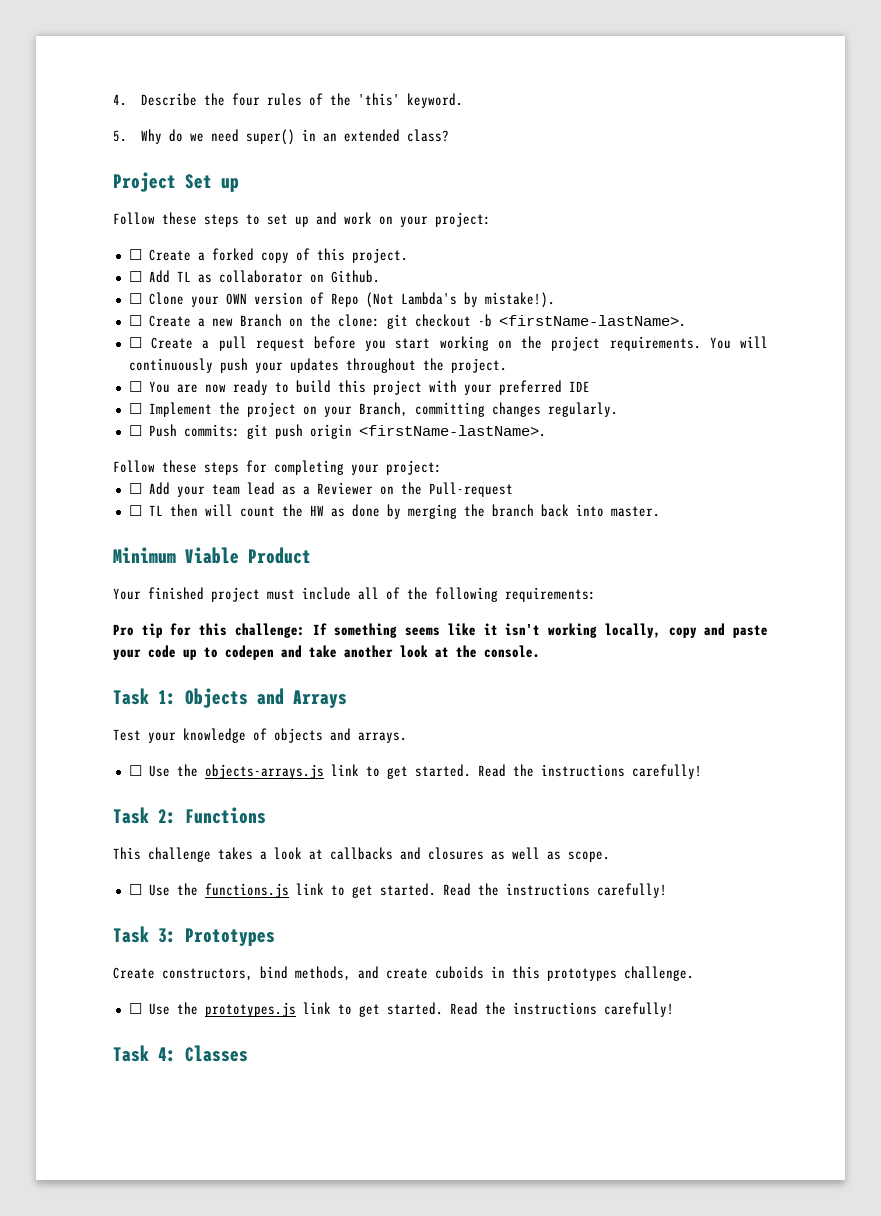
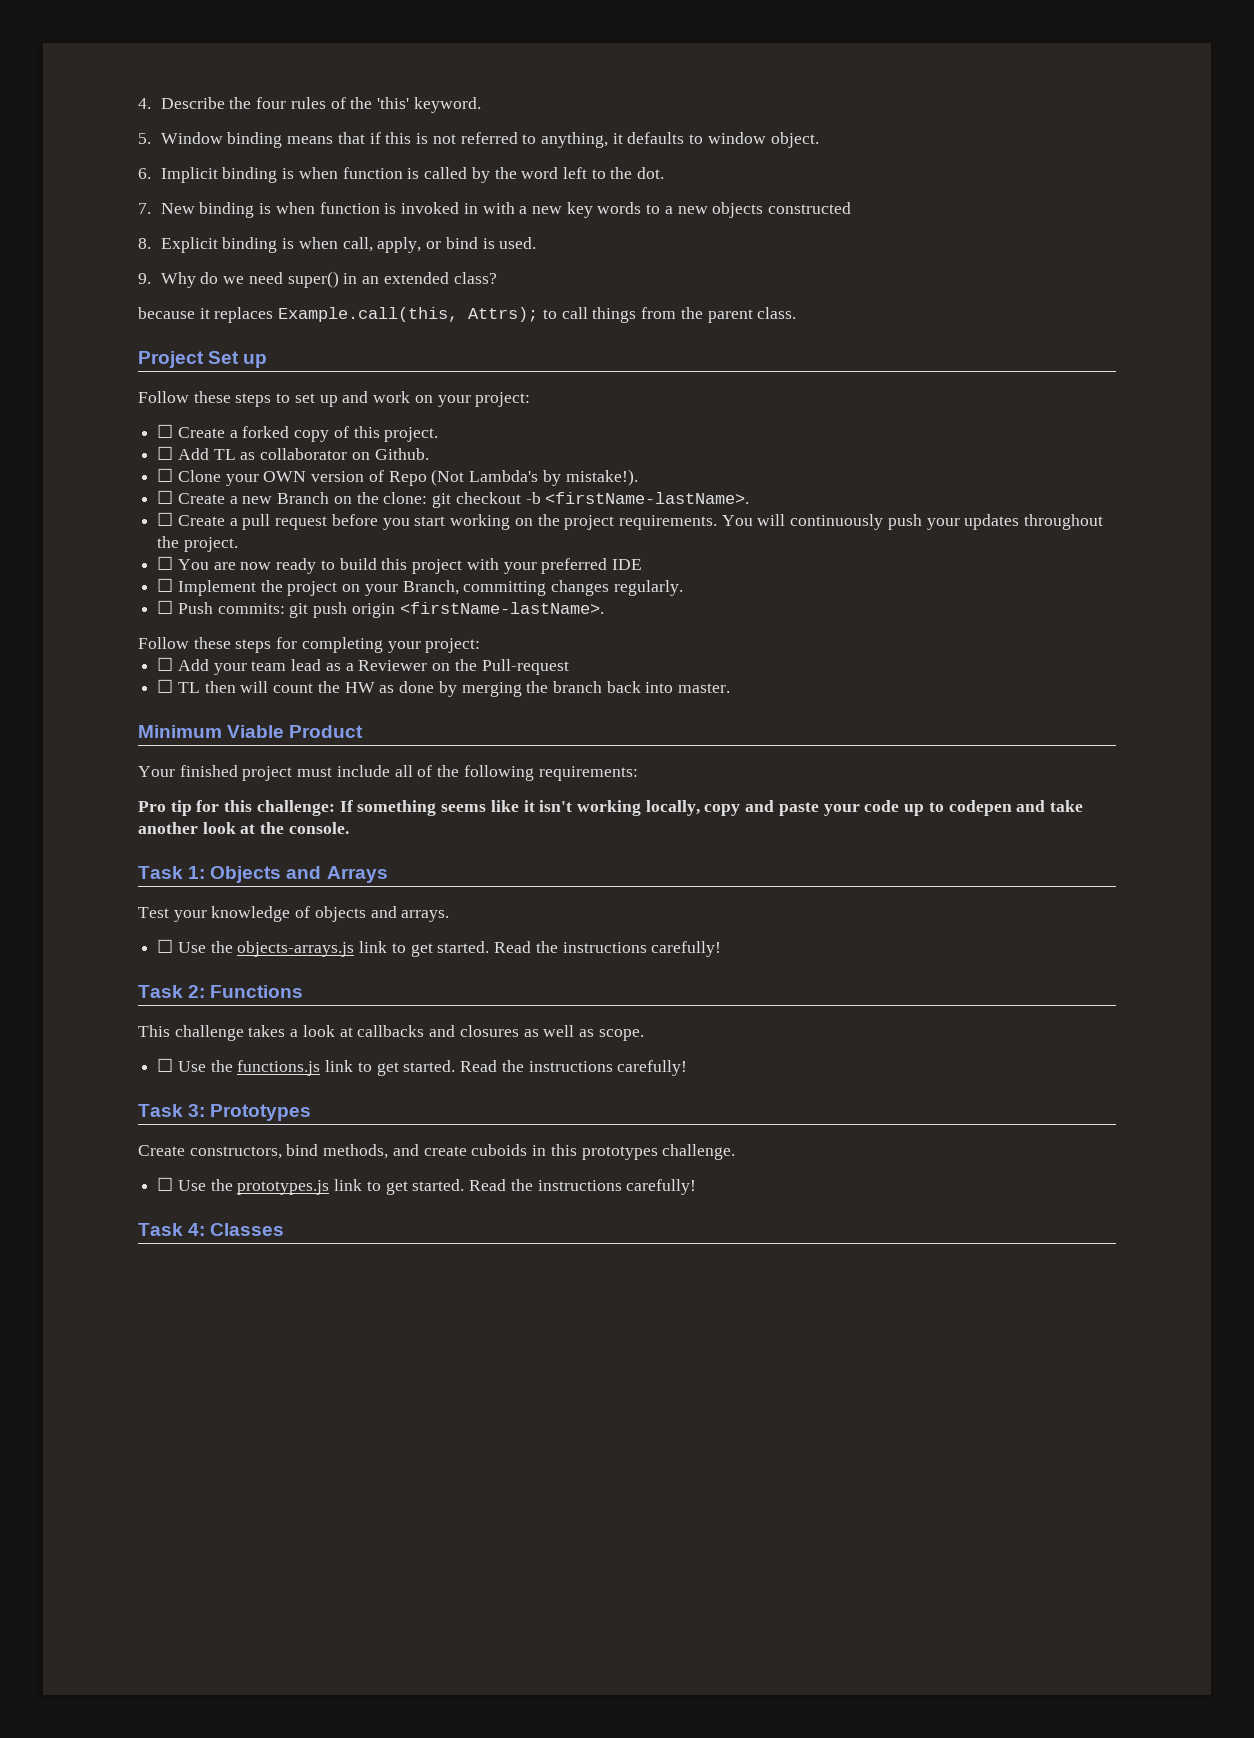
(127, 136) none -> [160,132,819,148] [138,167,665,183] [138,202,852,218] [138,237,537,253] [138,273,151,284] Window binding means that if this is not referred to anything, it defaults to window object. // 6. Implicit binding is when function is called by the word left to the dot. // 7. New binding is when function is invoked in with a new key words to a new objects constructed // 8. Explicit binding is when call, apply, or bind is used. // 9.
(450, 135) none -> [138,307,797,323] // because it replaces Example.call(this, Attrs); to call things from the parent class.

